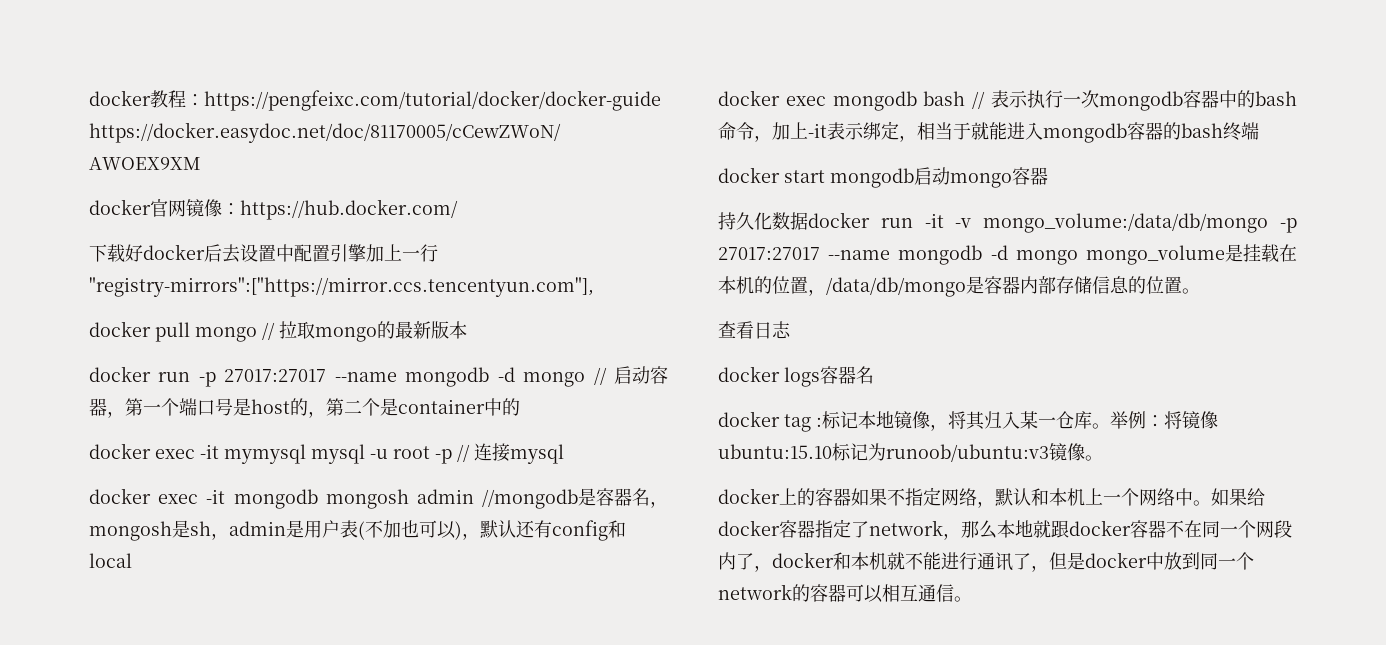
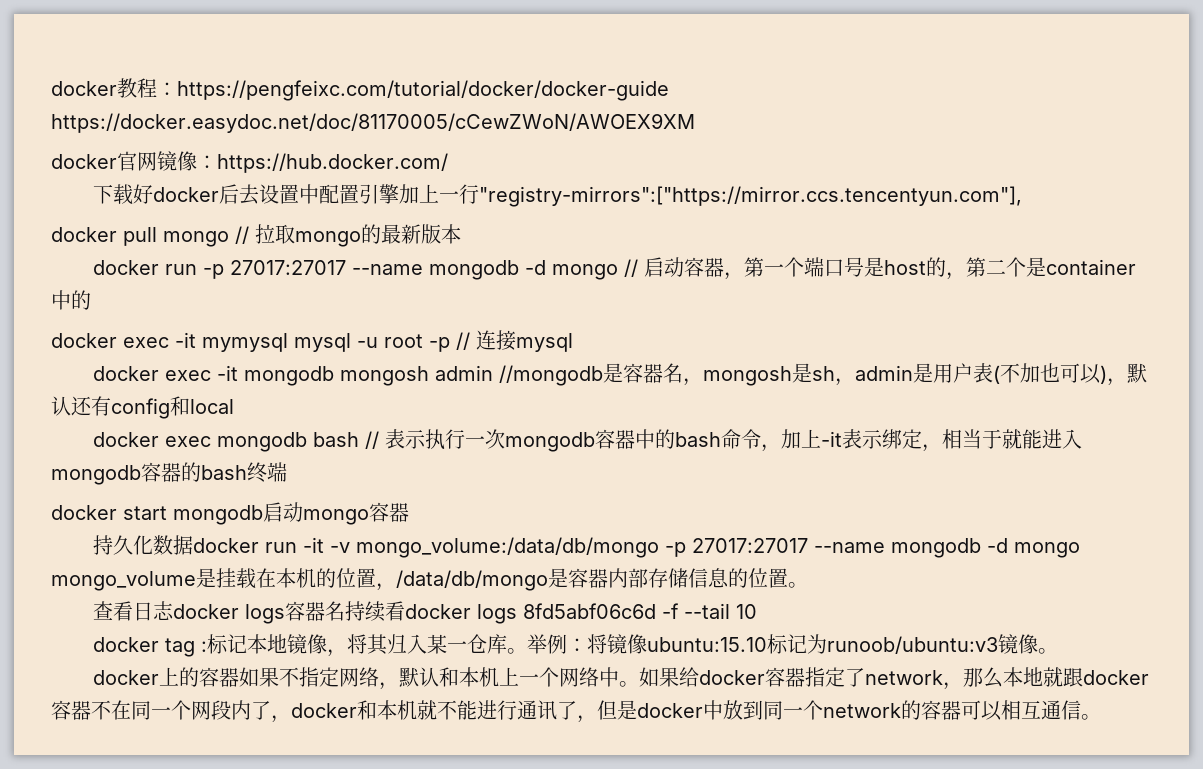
(791, 330) // -> (175, 610) none
(874, 375) none -> [345,601,758,624] 持续看docker logs 8fd5abf06c6d -f --tail 10

